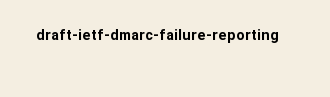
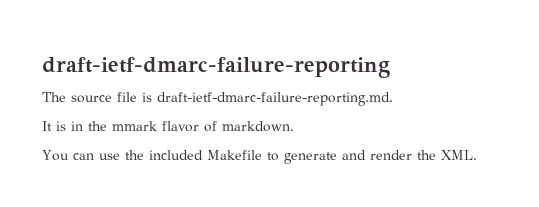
(279, 36) none -> [42,92,393,106] [42,121,294,132] [42,150,477,164] // The source file is draft-ietf-dmarc-failure-reporting.md. // It is in the mmark flavor of markdown. // You can use the included Makefile to generate and render the XML.

